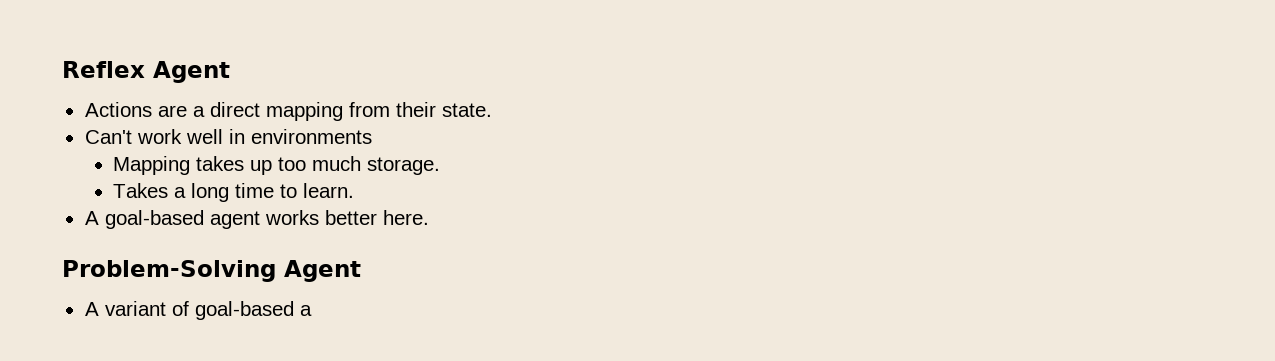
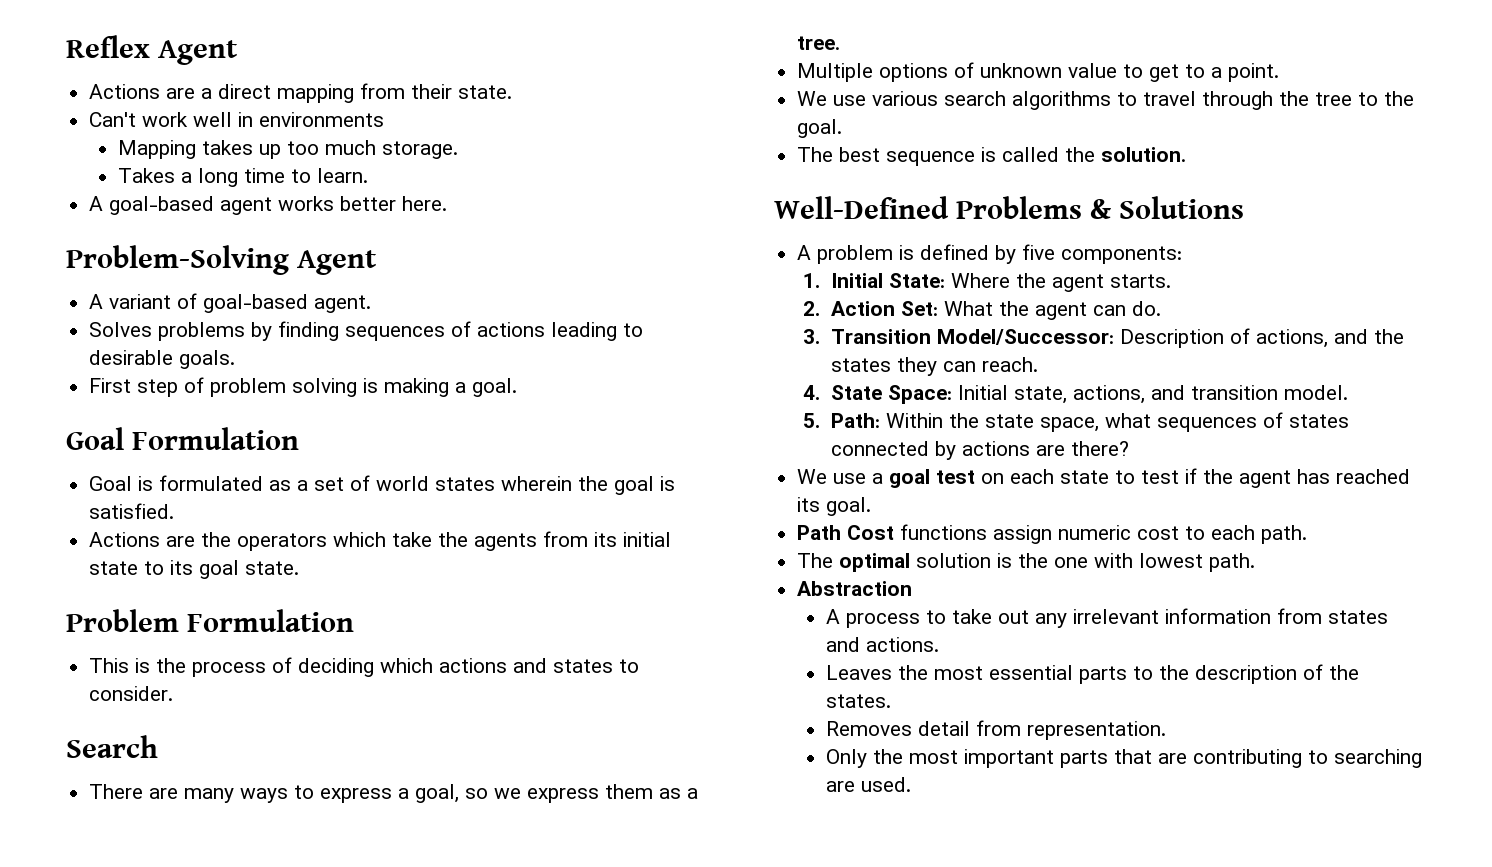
[299,305,312,316] a -> [314,295,372,313] [89,321,644,341] [89,350,236,369] [89,377,518,397] [66,427,300,450] [89,475,676,495] [89,503,175,519] [89,531,672,551] [89,560,300,579] [66,609,355,632] [89,657,640,677] [89,686,174,701] [66,735,158,758] [89,784,699,803] [797,36,841,50] [797,62,1280,82] [797,91,1415,110] [797,119,843,138] [797,147,1187,166] [774,196,1245,219] [797,244,1183,264] [802,273,1172,292] [802,301,1162,320] [802,328,1405,348] [831,357,1039,376] [802,385,1349,404] [802,412,1350,432] [831,441,1130,460] [797,468,1411,488] [797,497,872,516] [797,524,1308,544] [797,553,1256,572] [797,581,913,596] [825,608,1388,628] [825,637,939,652] [825,664,1359,684] [825,694,891,708] [825,720,1166,740] [825,749,1422,768] [825,777,911,792] agent. // Solves problems by finding sequences of actions leading to desirable goals. // First step of problem solving is making a goal. // Goal Formulation // Goal is formulated as a set of world states wherein the goal is satisfied. // Actions are the operators which take the agents from its initial state to its goal state. // Problem Formulation // This is the process of deciding which actions and states to consider. // Search // There are many ways to express a goal, so we express them as a tree. // Multiple options of unknown value to get to a point. // We use various search algorithms to travel through the tree to the goal. // The best sequence is called the solution. // Well-Defined Problems & Solutions // A problem is defined by five components: // 1. Initial State: Where the agent starts. // 2. Action Set: What the agent can do. // 3. Transition Model/Successor: Description of actions, and the states they can reach. // 4. State Space: Initial state, actions, and transition model. // 5. Path: Within the state space, what sequences of states connected by actions are there? // We use a goal test on each state to test if the agent has reached its goal. // Path Cost functions assign numeric cost to each path. // The optimal solution is the one with lowest path. // Abstraction // A process to take out any irrelevant information from states and actions. // Leaves the most essential parts to the description of the states. // Removes detail from representation. // Only the most important parts that are contributing to searching are used.

